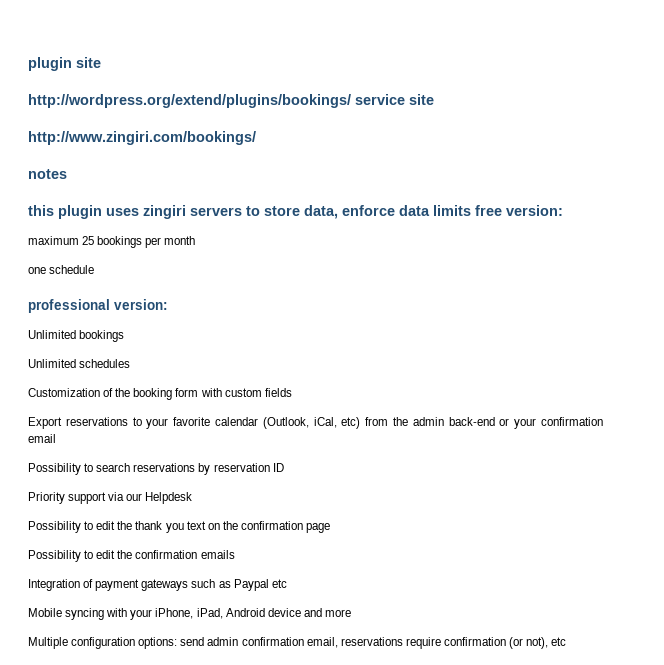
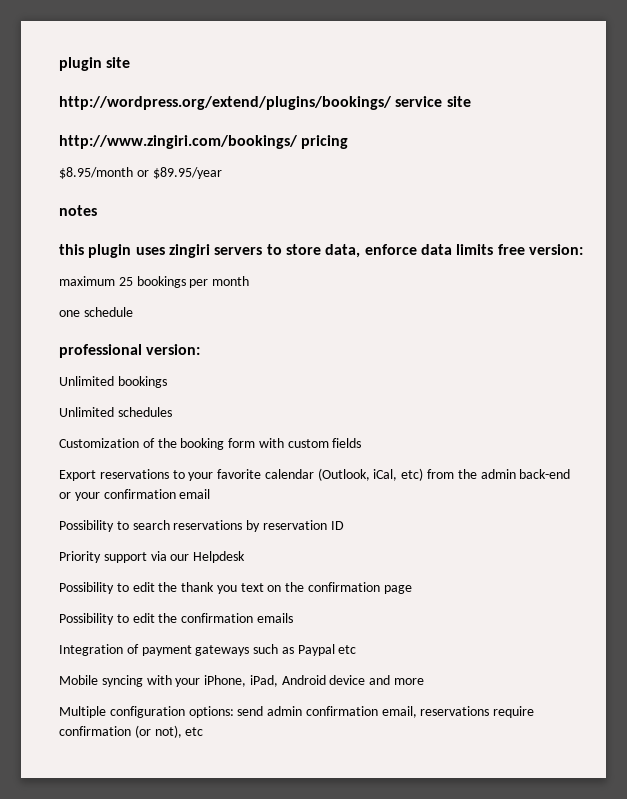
(256, 138) none -> [301,135,349,149] [59,167,222,179] pricing // $8.95/month or $89.95/year

